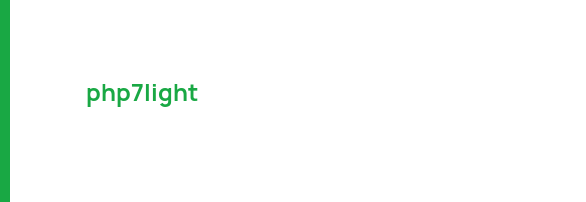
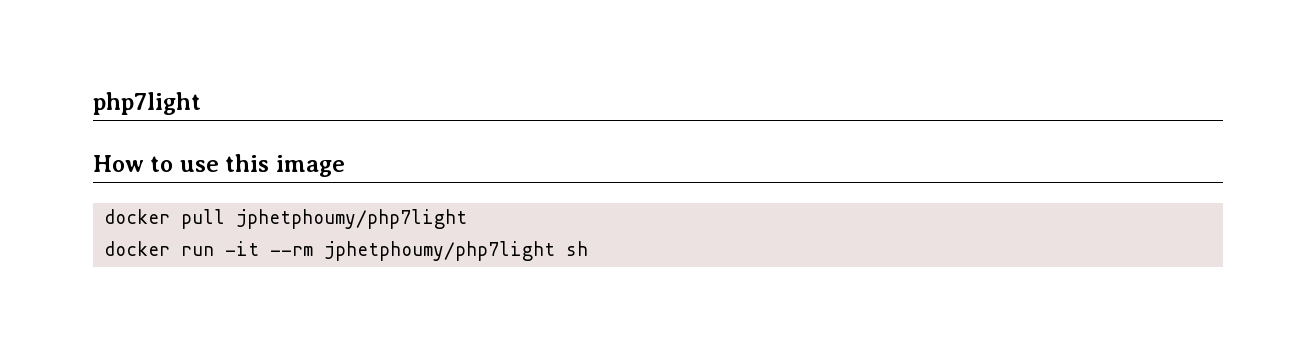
(198, 95) none -> [93,154,345,177] [104,209,468,229] [104,241,589,261] // How to use this image // docker pull jphetphoumy/php7light // docker run -it --rm jphetphoumy/php7light sh

